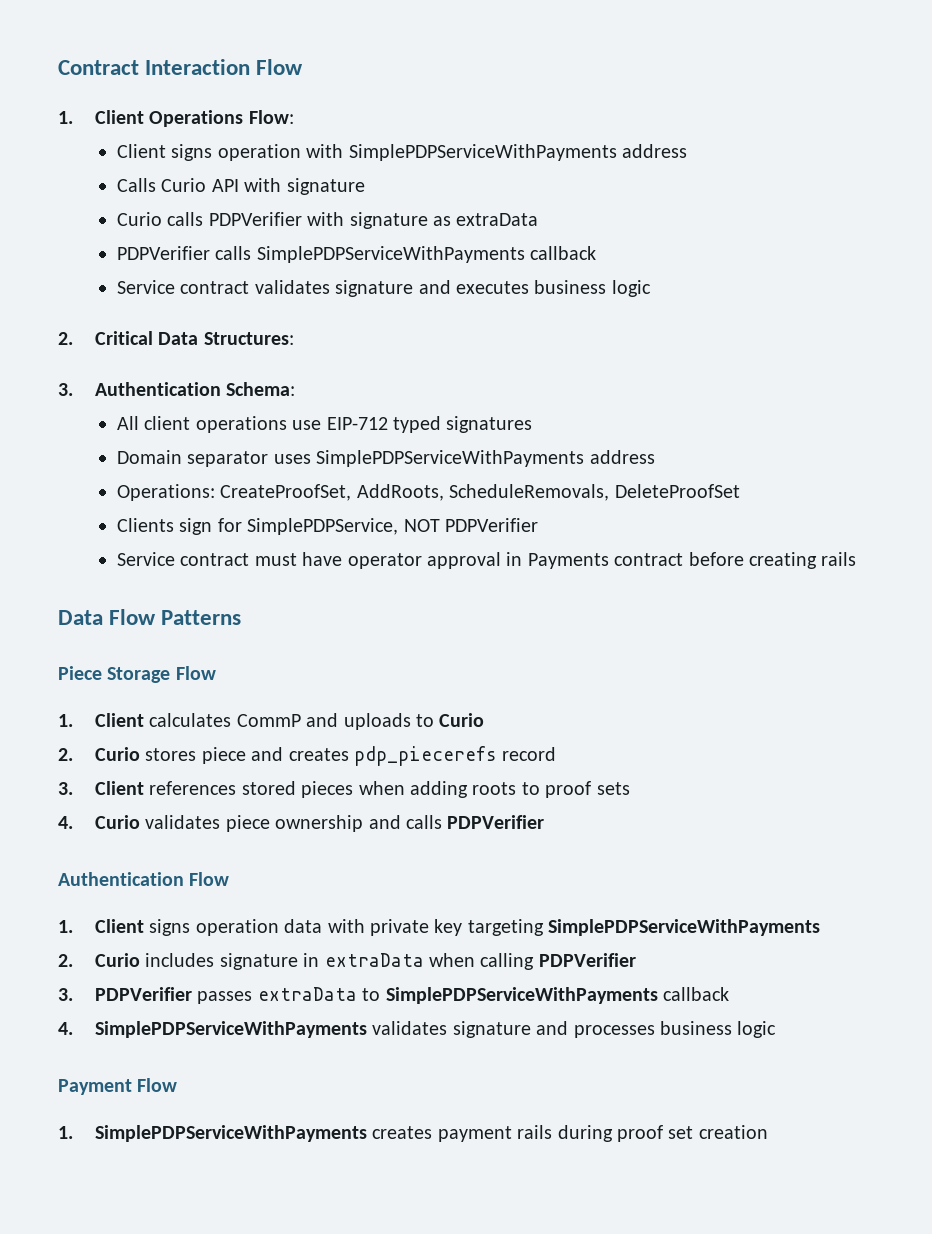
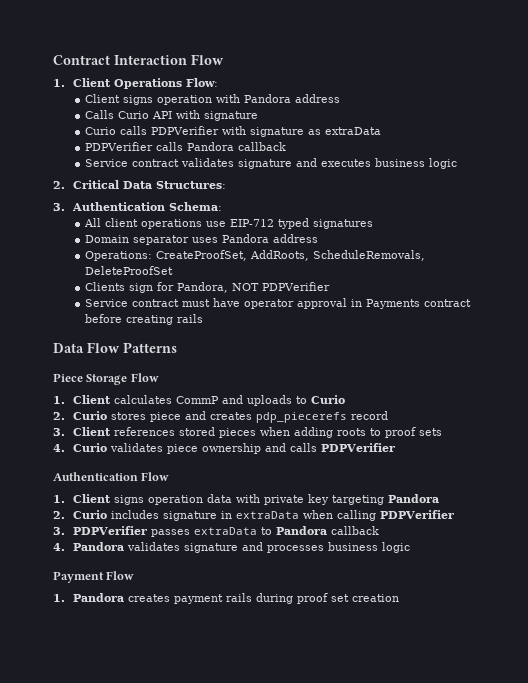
[348,144,617,161] SimplePDPServiceWithPayments -> [243,94,291,103] Pandora
[256,246,525,263] SimplePDPServiceWithPayments -> [186,142,234,151] Pandora
[316,450,585,467] SimplePDPServiceWithPayments -> [221,234,269,243] Pandora
[247,518,399,535] SimplePDPService, -> [176,282,228,293] Pandora,
[548,919,821,936] SimplePDPServiceWithPayments -> [387,494,439,503] Pandora
[385,987,658,1004] SimplePDPServiceWithPayments -> [275,526,327,535] Pandora
[95,1021,368,1038] SimplePDPServiceWithPayments -> [72,542,124,551] Pandora
[95,1125,368,1142] SimplePDPServiceWithPayments -> [72,593,124,602] Pandora

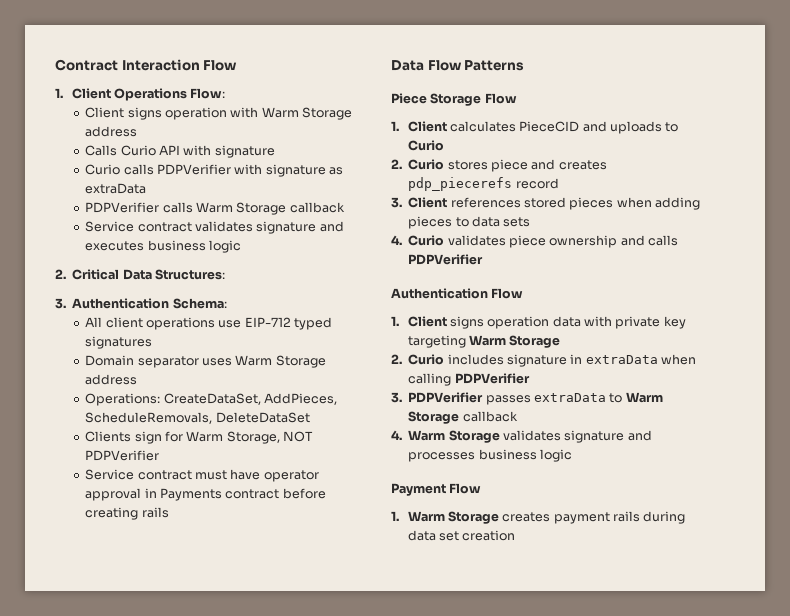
[243,94,291,103] Pandora -> [261,107,353,120] Warm Storage
[186,142,234,151] Pandora -> [196,202,287,215] Warm Storage
[221,234,269,243] Pandora -> [235,355,326,368] Warm Storage
[155,250,425,261] [84,266,173,275] CreateProofSet, AddRoots, ScheduleRemovals, DeleteProofSet -> [163,393,338,405] [85,412,310,424] CreateDataSet, AddPieces, ScheduleRemovals, DeleteDataSet
[176,282,228,293] Pandora, -> [186,431,280,444] Warm Storage,
[175,396,219,404] CommP -> [519,121,580,132] PieceCID
[336,427,416,438] roots to proof -> [408,216,500,229] pieces to data
[387,494,439,503] Pandora -> [468,335,561,348] Warm Storage
[275,526,327,535] Pandora -> [625,392,663,403] [408,411,460,424] Warm Storage
[72,542,124,551] Pandora -> [408,430,500,443] Warm Storage
[72,593,124,602] Pandora -> [407,511,499,524] Warm Storage
[296,593,328,604] proof -> [407,530,436,541] data

